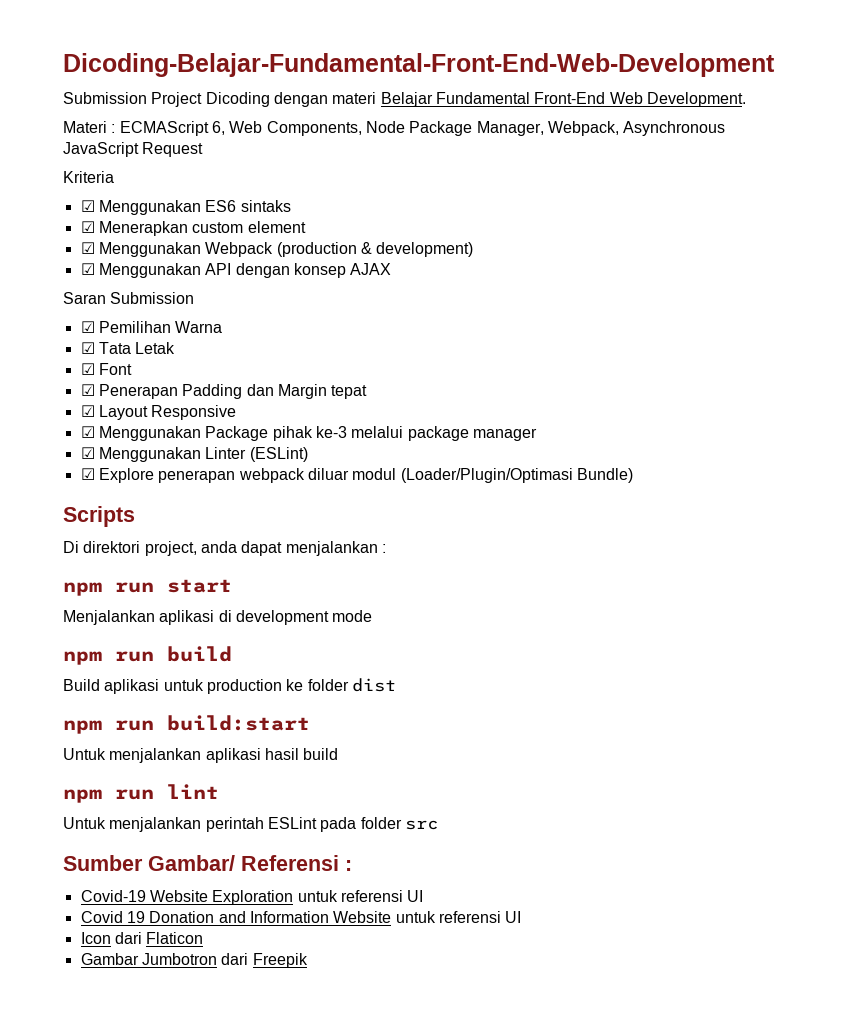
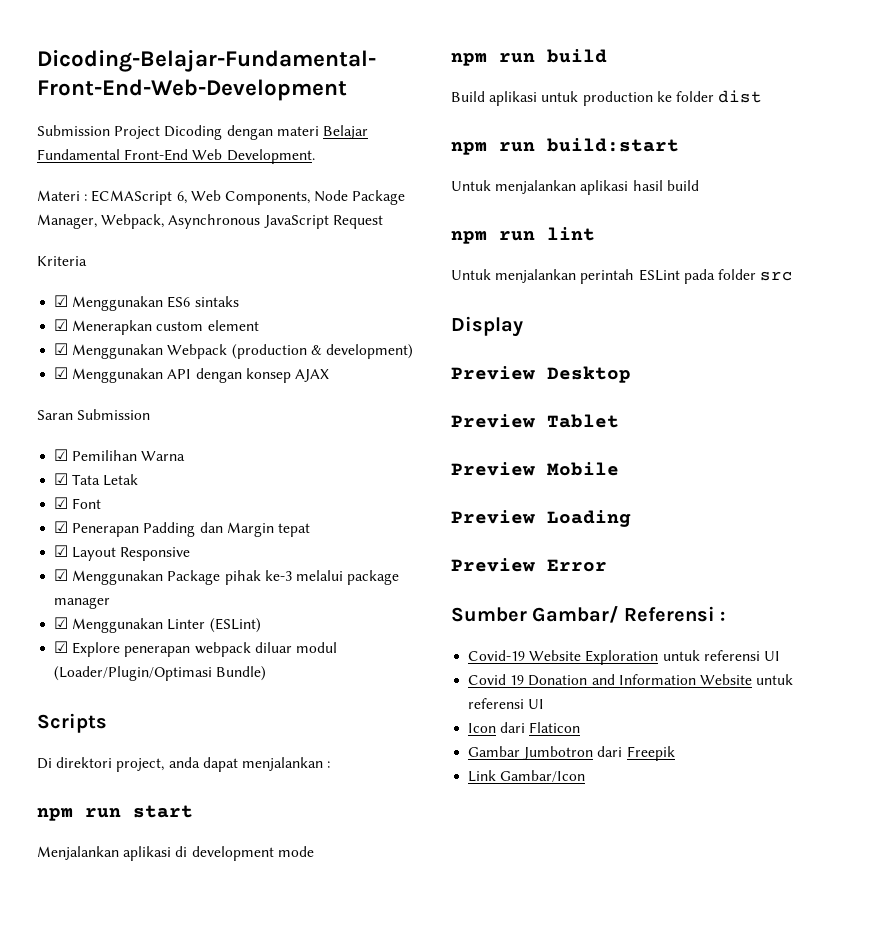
(438, 825) none -> [451,316,523,337] [451,366,631,383] [451,414,619,428] [451,462,619,476] [451,510,631,527] [451,558,607,572] // Display // Preview Desktop // Preview Tablet // Preview Mobile // Preview Loading // Preview Error
(308, 960) none -> [468,770,586,782] // Link Gambar/Icon

